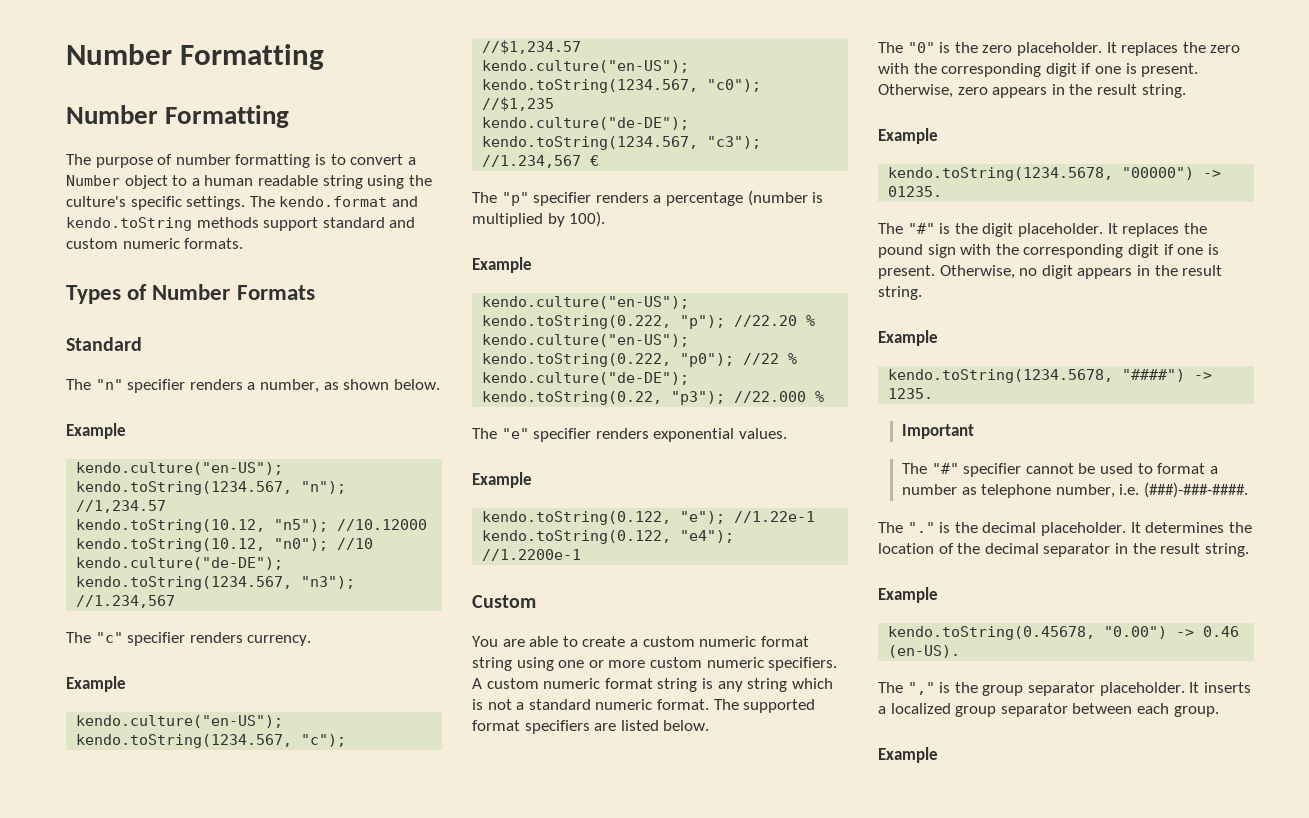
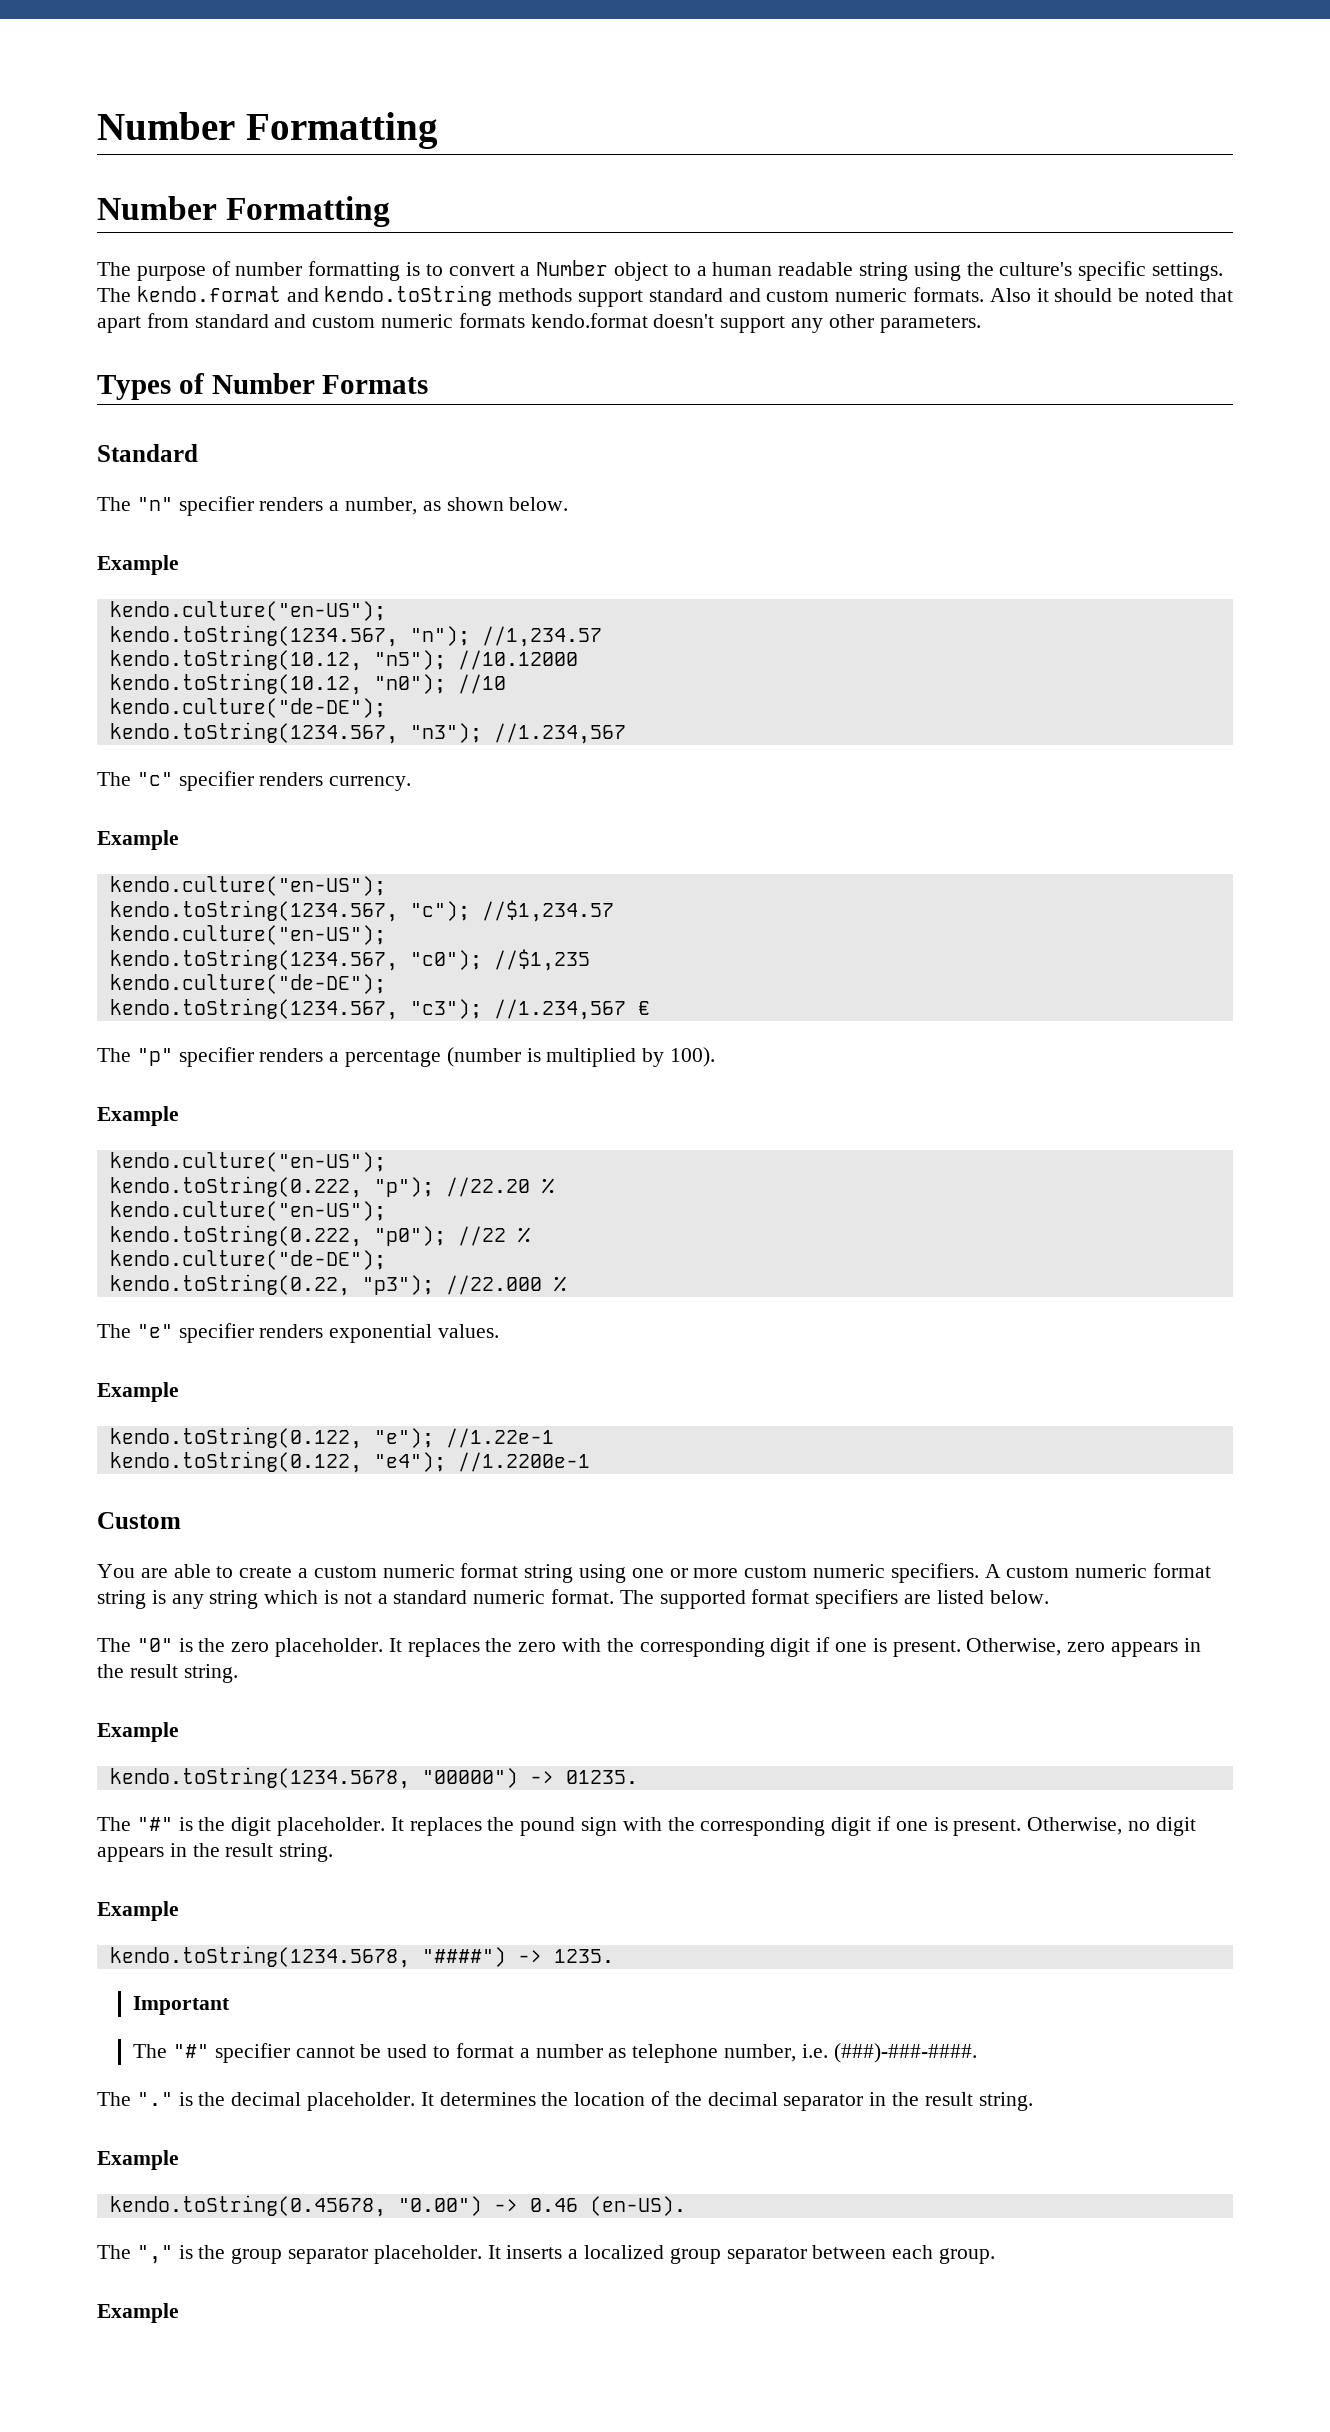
(244, 243) none -> [989,288,1233,302] [97,313,981,333] Also it should be noted that apart from standard and custom numeric formats kendo.format doesn't support any other parameters.

